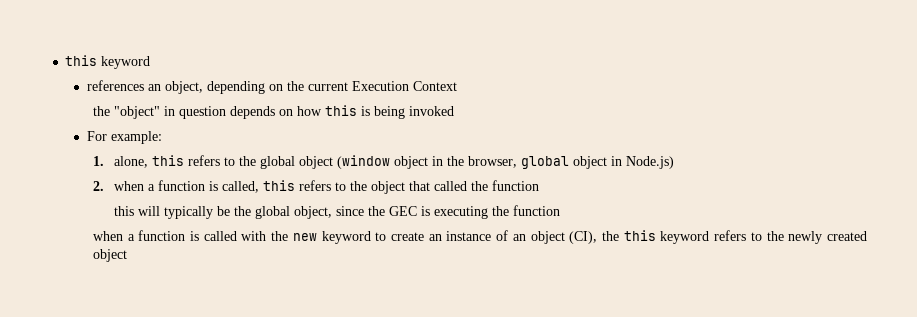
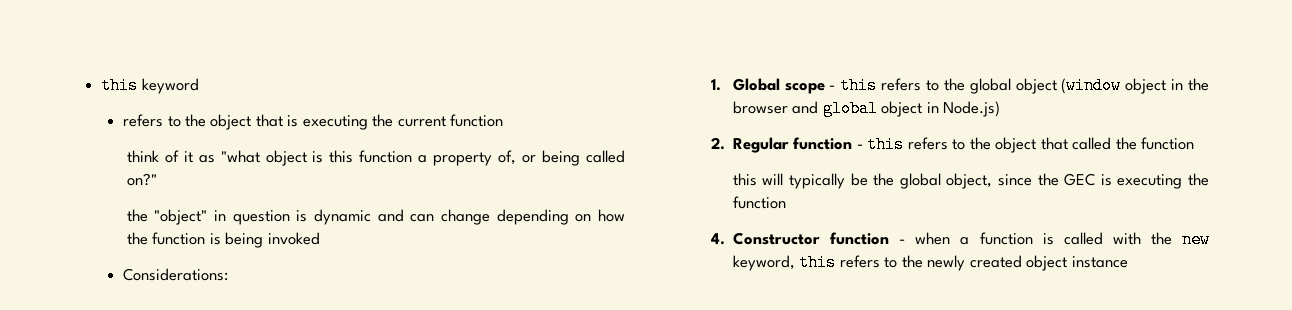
[86,80,457,94] [92,105,357,119] references an object, depending on the current Execution Context // the "object" in question depends on how this -> [123,114,504,130] [126,150,626,166] [126,173,157,186] [126,209,625,225] [126,232,206,245] refers to the object that is executing the current function // think of it as "what object is this function a property of, or being called on?" // the "object" in question is dynamic and can change depending on how the function
[86,131,162,144] For example: -> [123,268,229,281] Considerations:
[114,156,149,168] alone, -> [732,78,836,94] Global scope -
[468,156,518,168] browser, -> [732,101,819,114] browser and
[114,180,260,193] when a function is called, -> [733,137,863,153] Regular function -
(561, 210) none -> [710,232,906,245] 4. Constructor function -
[321,230,710,244] keyword to create an instance of an object (CI), the this keyword -> [733,254,837,271] keyword, this
(127, 255) none -> [1071,256,1128,268] instance

